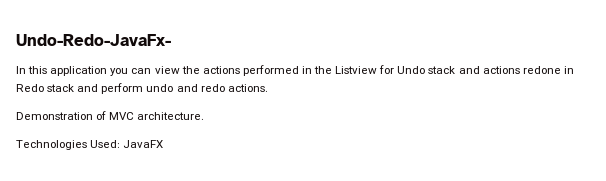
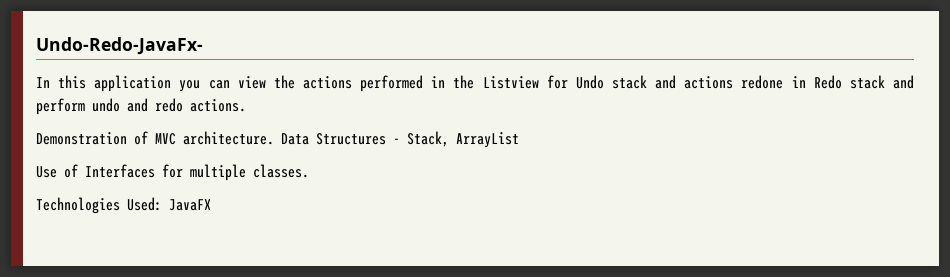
(205, 116) none -> [281,131,519,148] [36,164,309,181] Data Structures - Stack, ArrayList // Use of Interfaces for multiple classes.

